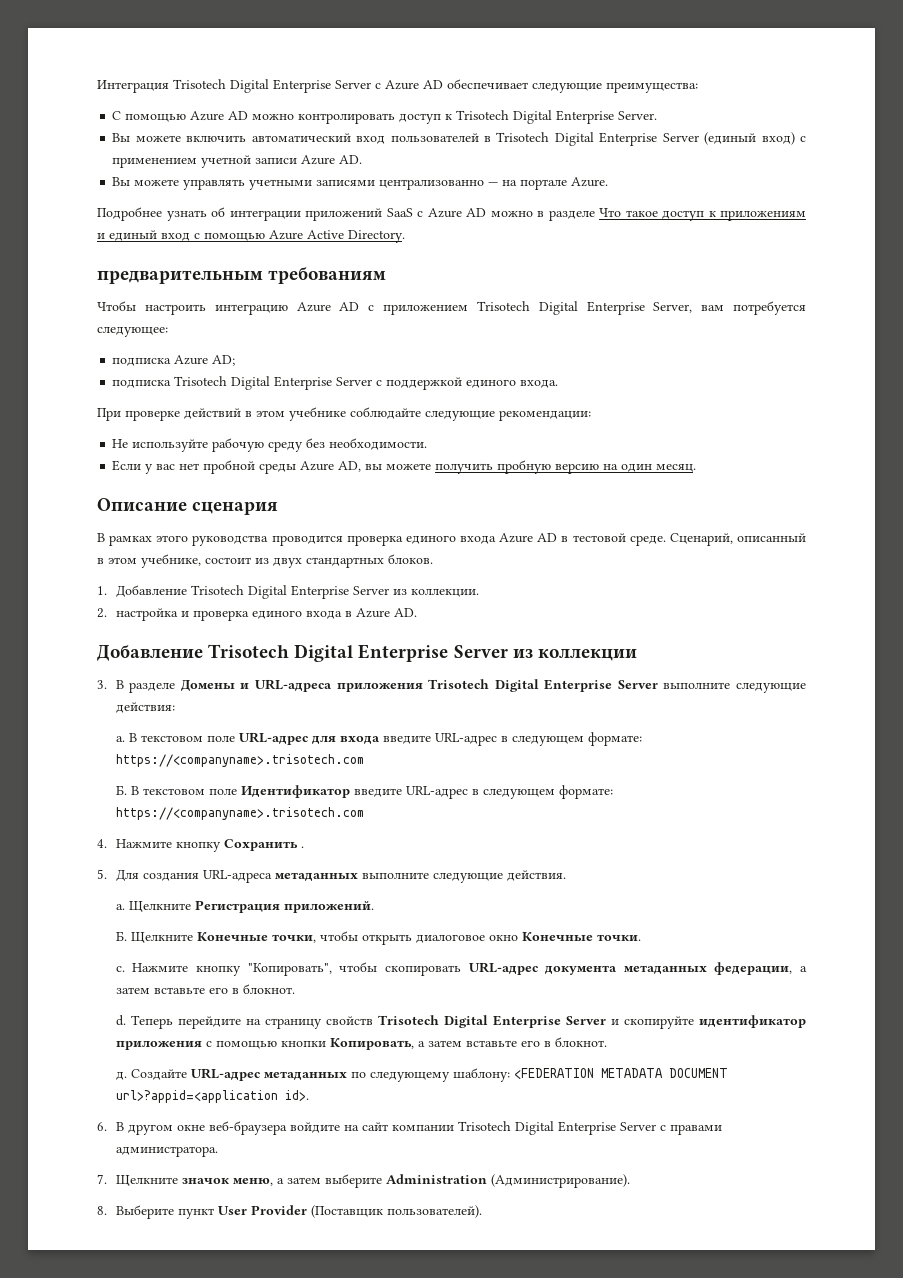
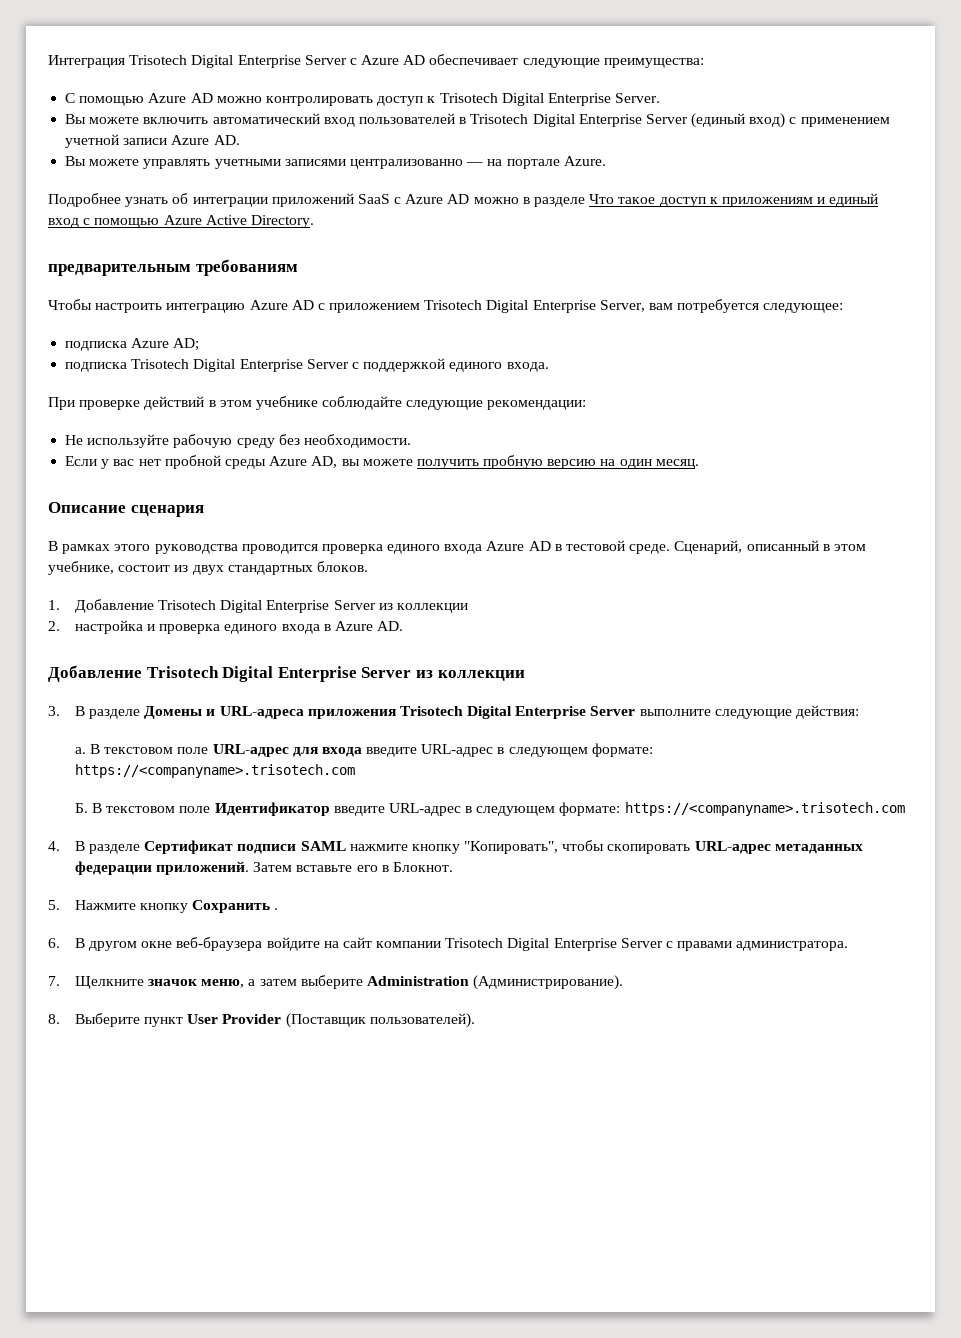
[410,589,479,597] коллекции. -> [396,603,468,613] коллекции
[115,839,304,852] [97,869,566,883] [115,900,374,913] [115,931,641,945] [115,963,189,972] Нажмите кнопку Сохранить . // 5. Для создания URL-адреса метаданных выполните следующие действия. // a. Щелкните Регистрация приложений. // Б. Щелкните Конечные точки, чтобы открыть диалоговое окно Конечные точки. // c. Нажмите -> [74,840,408,854] В разделе Сертификат подписи SAML нажмите
[545,962,808,975] [115,984,295,994] [115,1015,806,1029] [115,1037,607,1050] [115,1068,728,1082] [115,1090,309,1103] документа метаданных федерации, а затем вставьте его в блокнот. // d. Теперь перейдите на страницу свойств Trisotech Digital Enterprise Server и скопируйте идентификатор приложения с помощью кнопки Копировать, а затем вставьте его в блокнот. // д. Создайте URL-адрес метаданных по следующему шаблону: <FEDERATION METADATA DOCUMENT url>?appid=<application id>. -> [774,844,863,854] [74,861,453,875] [48,900,279,913] метаданных федерации приложений. Затем вставьте его в Блокнот. // 5. Нажмите кнопку Сохранить .

